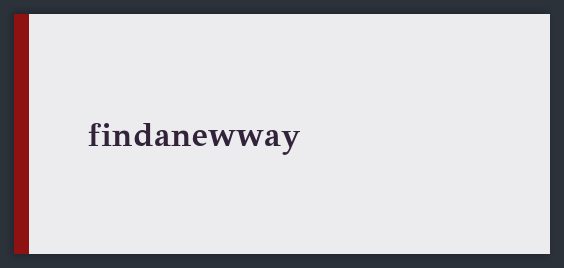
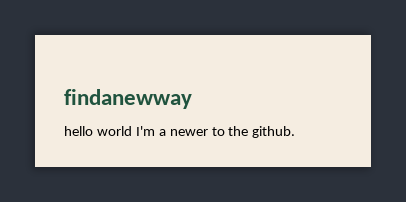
(300, 139) none -> [64,126,296,138] // hello world I'm a newer to the github.

